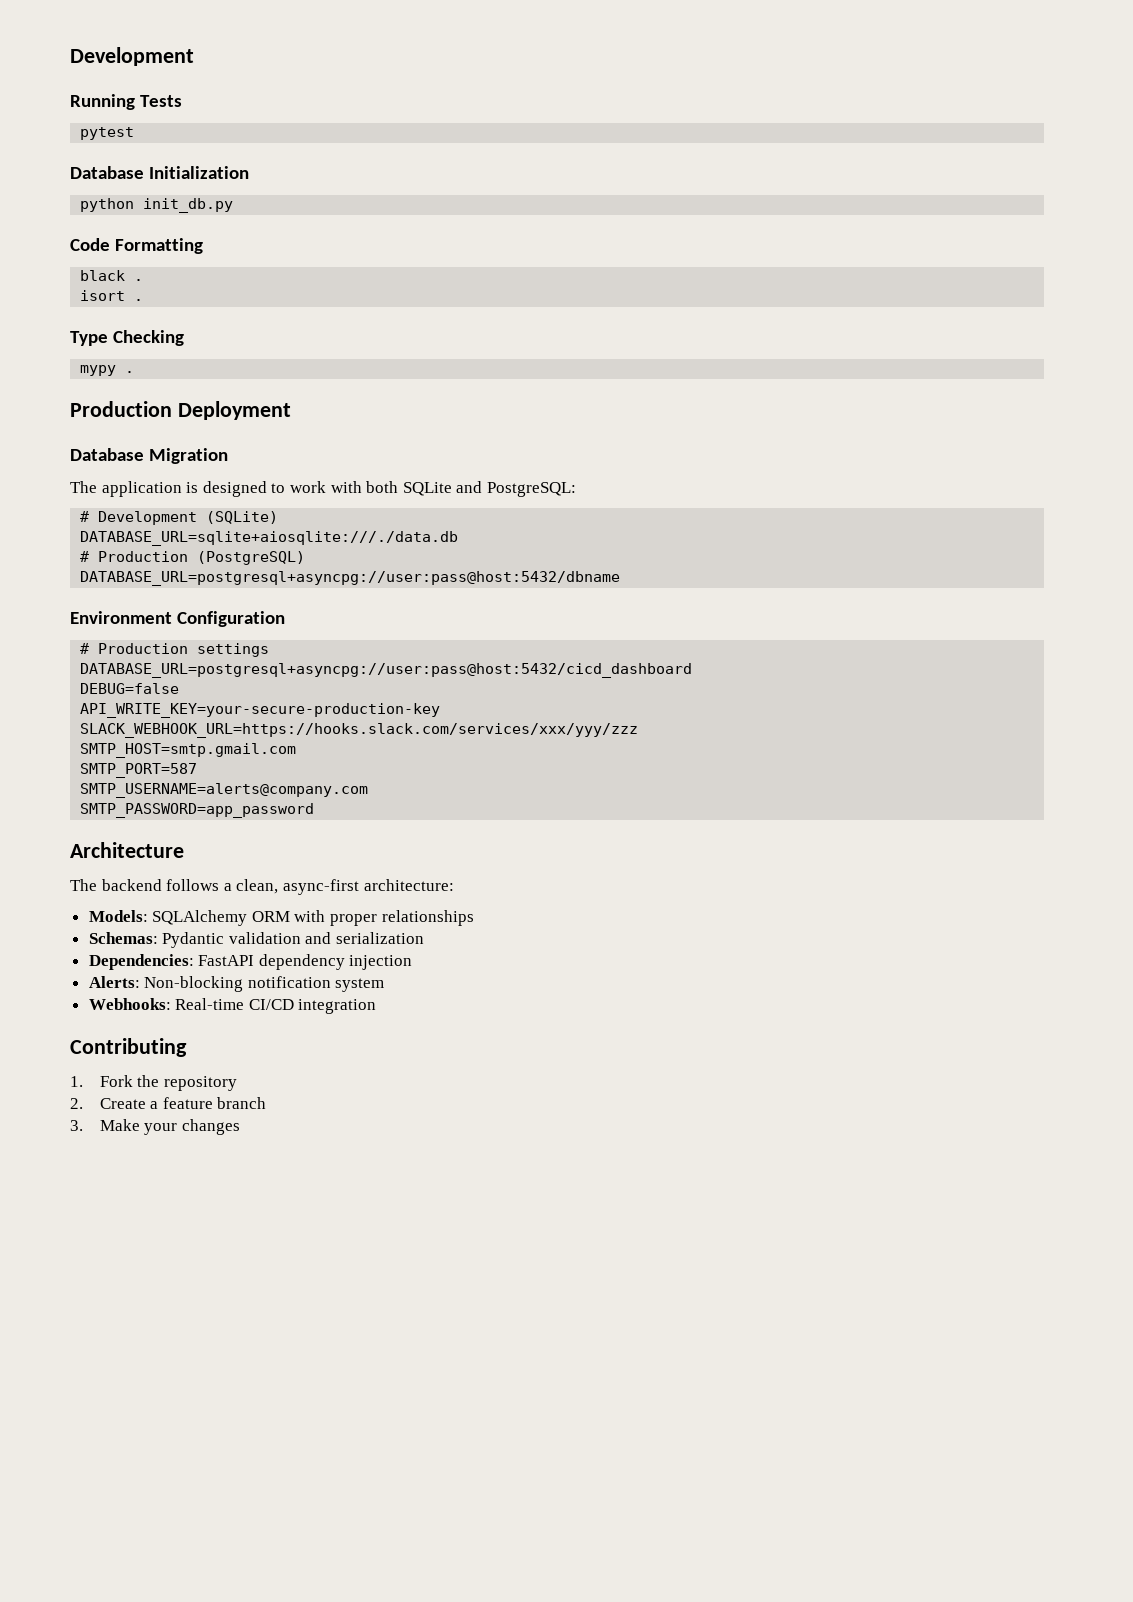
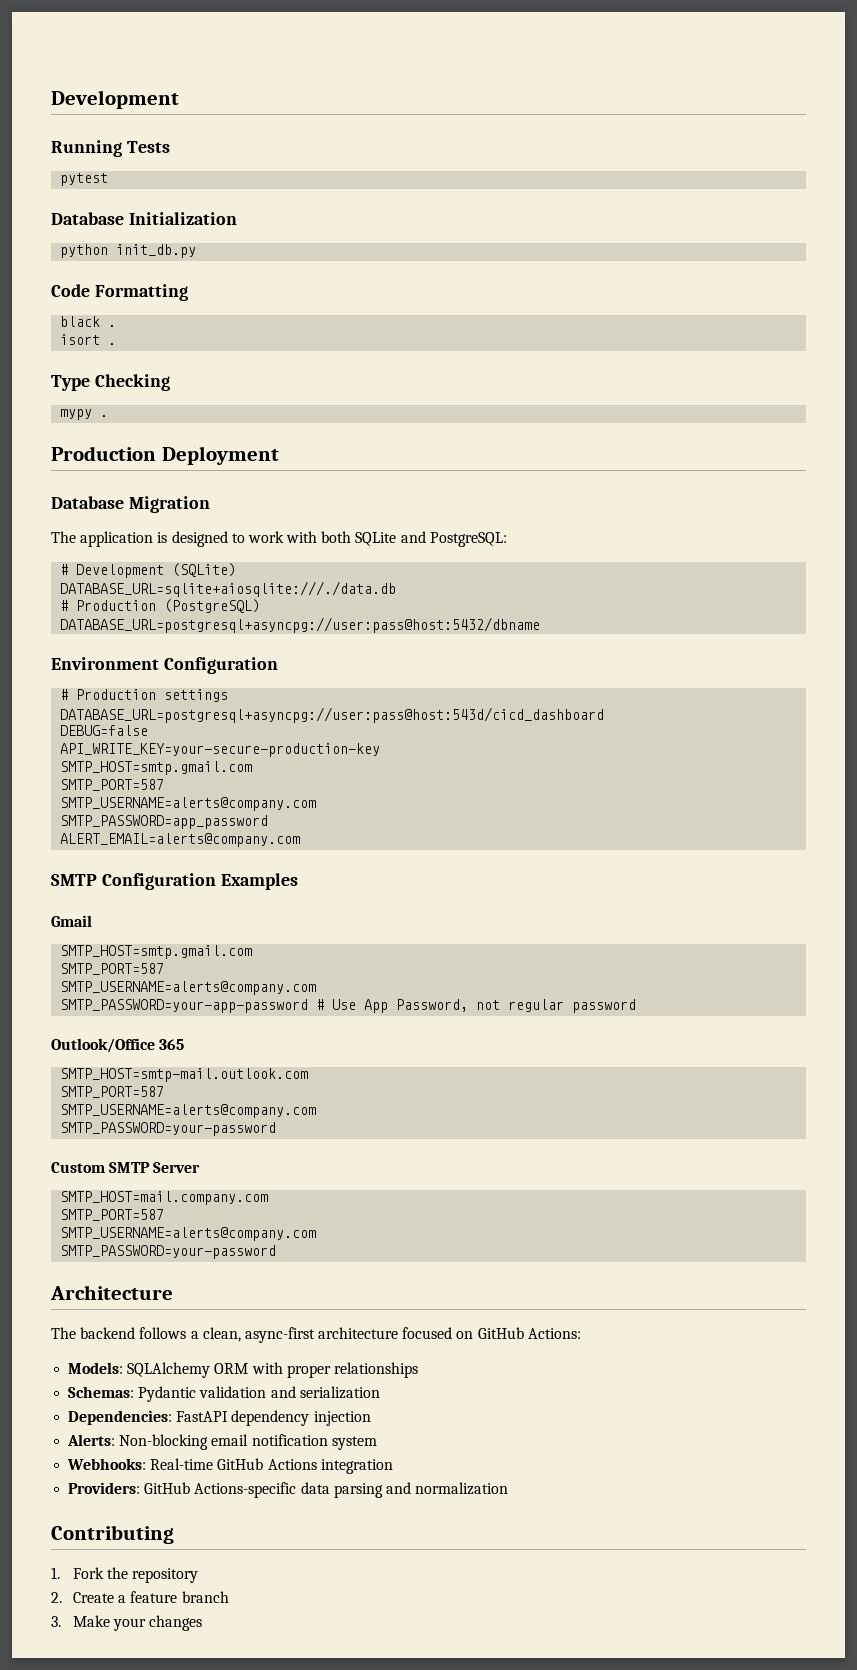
[80,663,693,678] DATABASE_URL=postgresql+asyncpg://user:pass@host:5432/cicd_dashboard -> [60,707,605,723] DATABASE_URL=postgresql+asyncpg://user:pass@host:543d/cicd_dashboard
[80,723,639,738] // SLACK_WEBHOOK_URL=https://hooks.slack.com/services/xxx/yyy/zzz -> (381, 750) none
(315, 810) none -> [60,833,301,847] [51,873,298,890] [51,915,92,927] [60,945,253,959] [60,963,165,975] [60,981,317,995] [60,999,637,1013] [51,1038,185,1053] [60,1068,309,1082] [60,1086,165,1098] [60,1104,317,1118] [60,1122,277,1136] [51,1162,201,1173] [60,1191,269,1205] [60,1209,165,1221] [60,1227,317,1241] [60,1245,277,1259] // ALERT_EMAIL=alerts@company.com // SMTP Configuration Examples // Gmail // SMTP_HOST=smtp.gmail.com // SMTP_PORT=587 // SMTP_USERNAME=alerts@company.com // SMTP_PASSWORD=your-app-password # Use App Password, not regular password // Outlook/Office 365 // SMTP_HOST=smtp-mail.outlook.com // SMTP_PORT=587 // SMTP_USERNAME=alerts@company.com // SMTP_PASSWORD=your-password // Custom SMTP Server // SMTP_HOST=mail.company.com // SMTP_PORT=587 // SMTP_USERNAME=alerts@company.com // SMTP_PASSWORD=your-password
[363,879,454,891] architecture: -> [318,1327,581,1339] architecture focused on GitHub Actions:
(244, 984) none -> [211,1434,249,1446] email
[248,999,294,1010] CI/CD -> [217,1458,317,1470] GitHub Actions
(377, 1006) none -> [68,1482,509,1498] // Providers: GitHub Actions-specific data parsing and normalization

